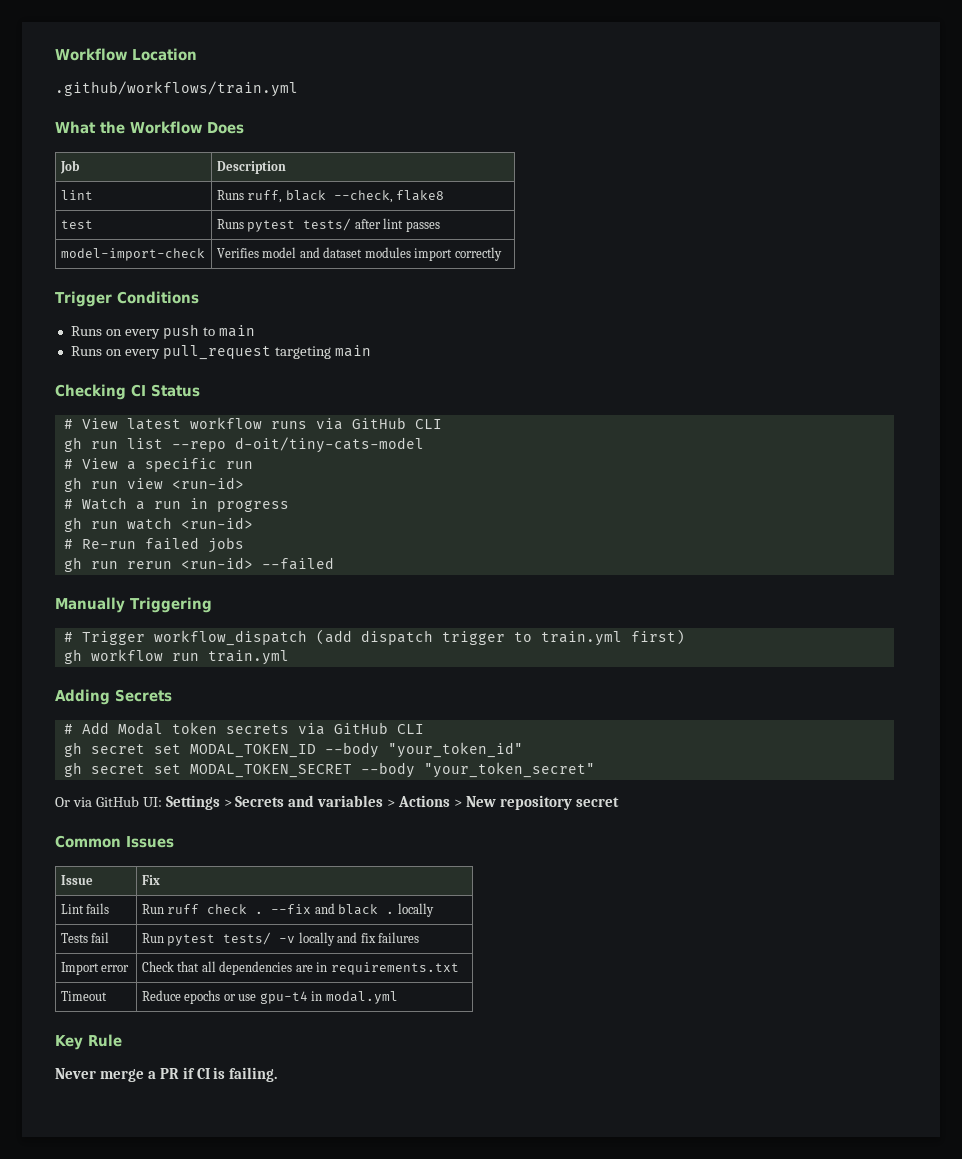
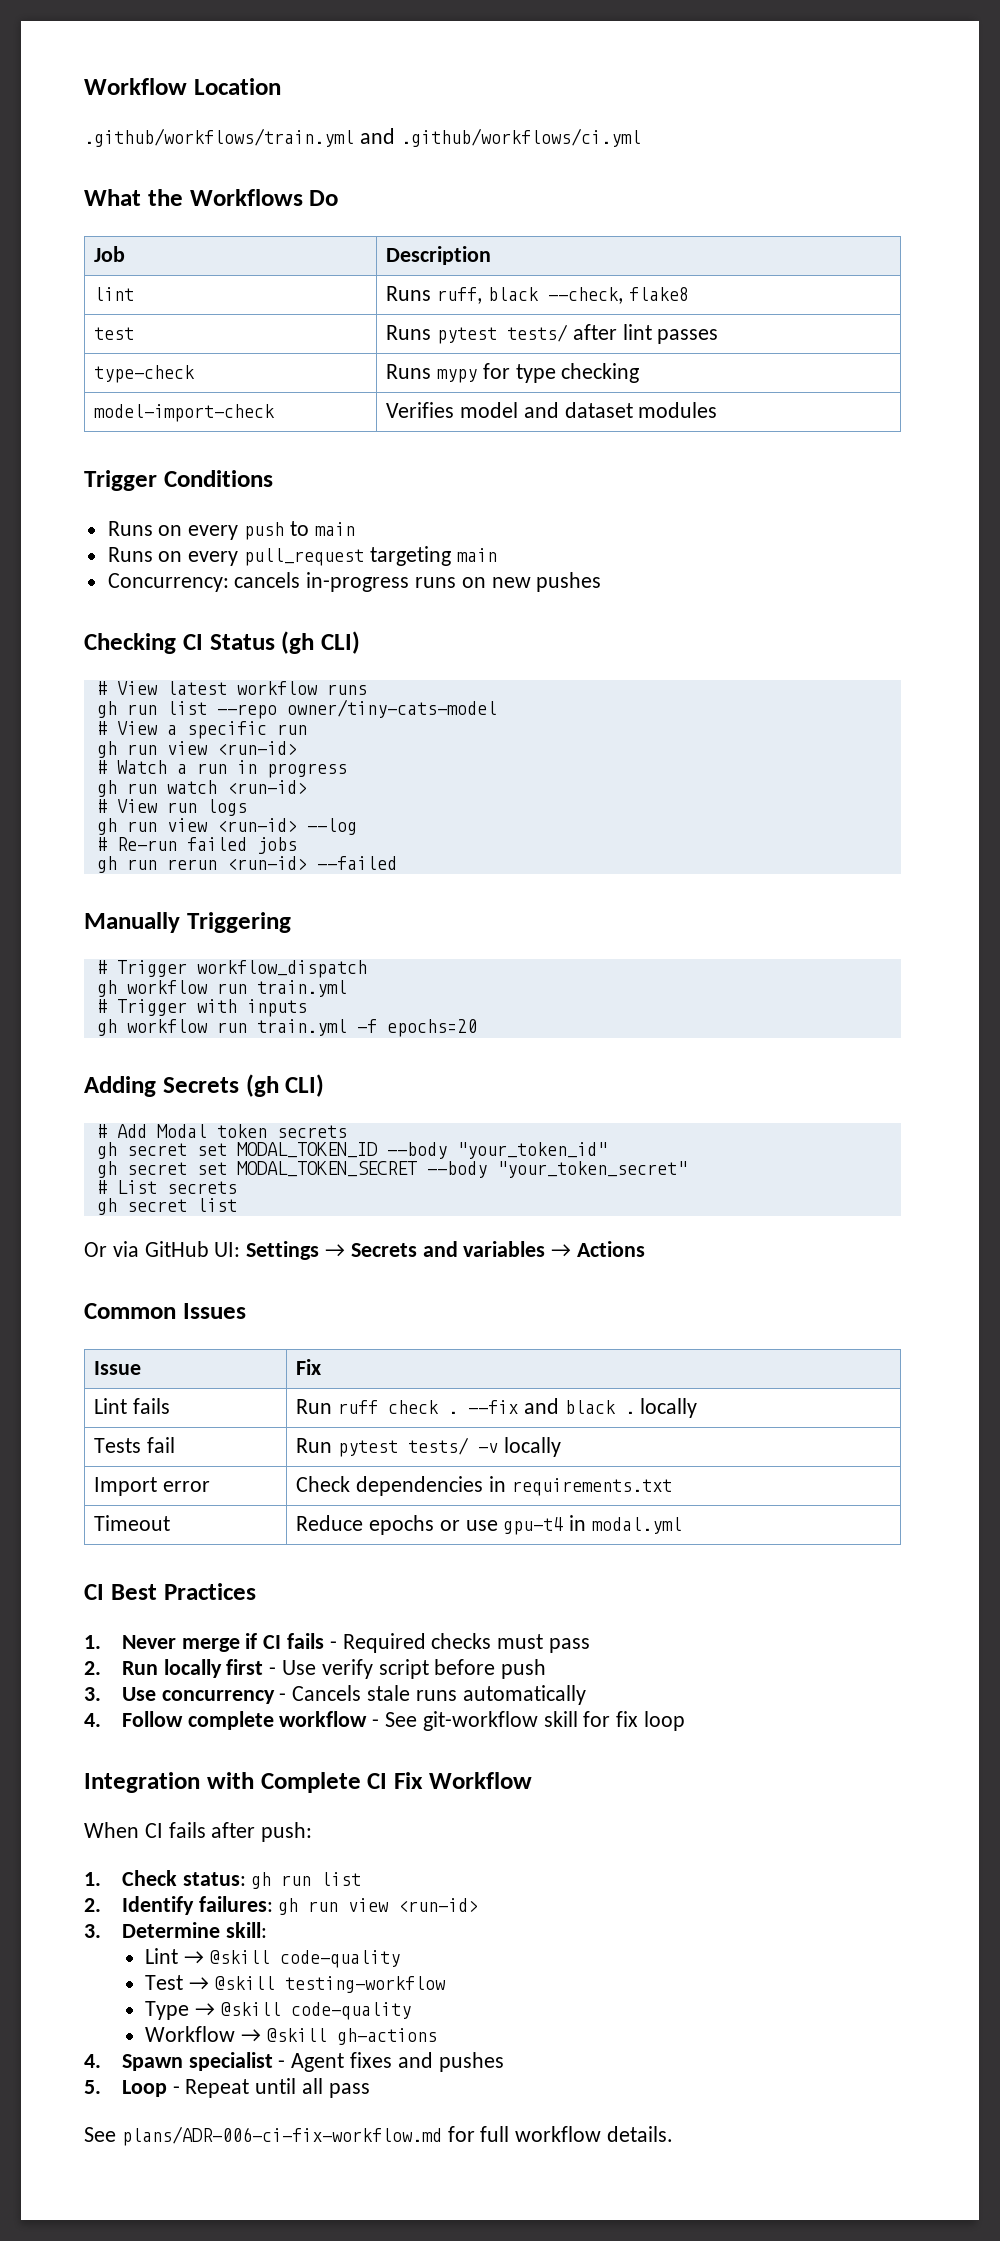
(298, 89) none -> [359,128,641,147] and .github/workflows/ci.yml
[130,121,244,134] Workflow Does -> [189,189,339,206] Workflows Do
(440, 226) none -> [94,365,196,383] [386,363,640,383] // type-check | Runs mypy for type checking
[414,247,502,261] import correctly -> (718, 410) none
(371, 351) none -> [107,572,602,592] // Concurrency: cancels in-progress runs on new pushes
(200, 390) none -> [281,631,360,654] (gh CLI)
[315,417,442,430] via GitHub CLI -> (367, 689) none
[234,437,424,453] d-oit/tiny-cats-model -> [286,699,497,718] owner/tiny-cats-model
(253, 523) none -> [96,799,247,816] [96,818,357,835] // # View run logs // gh run view <run-id> --log
[315,629,685,646] [63,649,289,665] (add dispatch trigger to train.yml first) // gh workflow run train.yml -> [96,980,347,997] [96,999,307,1017] [96,1019,477,1037] // gh workflow run train.yml // # Trigger with inputs // gh workflow run train.yml -f epochs=20
(172, 695) none -> [245,1074,325,1097] (gh CLI)
[297,722,424,735] via GitHub CLI -> (347, 1131) none
(595, 770) none -> [96,1180,237,1194] [96,1198,237,1215] // # List secrets // gh secret list
[223,799,232,807] > -> [325,1244,346,1257] →
[387,799,396,807] > -> [551,1244,572,1257] →
[454,795,619,810] > New repository secret -> (646, 1249) none
[337,932,420,943] and fix failures -> (561, 1447) none
[177,961,313,975] that all dependencies are -> [355,1476,483,1496] dependencies
[55,1034,122,1050] [55,1067,278,1082] Key Rule // Never merge a PR if CI is failing. -> [84,1583,256,1600] [84,1633,591,1653] [84,1659,547,1679] [84,1685,586,1705] [84,1711,686,1731] [84,1772,532,1793] [84,1822,313,1842] [84,1870,362,1889] [84,1896,479,1915] [84,1922,267,1938] [145,1948,401,1968] [145,1975,447,1993] [145,2001,412,2020] [145,2026,438,2045] [84,2052,504,2072] [84,2078,370,2098] [84,2126,674,2146] CI Best Practices // 1. Never merge if CI fails - Required checks must pass // 2. Run locally first - Use verify script before push // 3. Use concurrency - Cancels stale runs automatically // 4. Follow complete workflow - See git-workflow skill for fix loop // Integration with Complete CI Fix Workflow // When CI fails after push: // 1. Check status: gh run list // 2. Identify failures: gh run view <run-id> // 3. Determine skill: // Lint → @skill code-quality // Test → @skill testing-workflow // Type → @skill code-quality // Workflow → @skill gh-actions // 4. Spawn specialist - Agent fixes and pushes // 5. Loop - Repeat until all pass // See plans/ADR-006-ci-fix-workflow.md for full workflow details.

